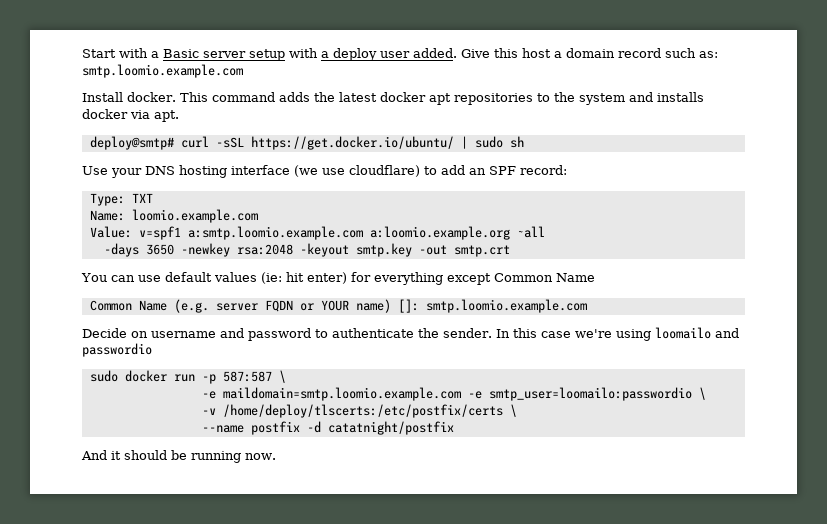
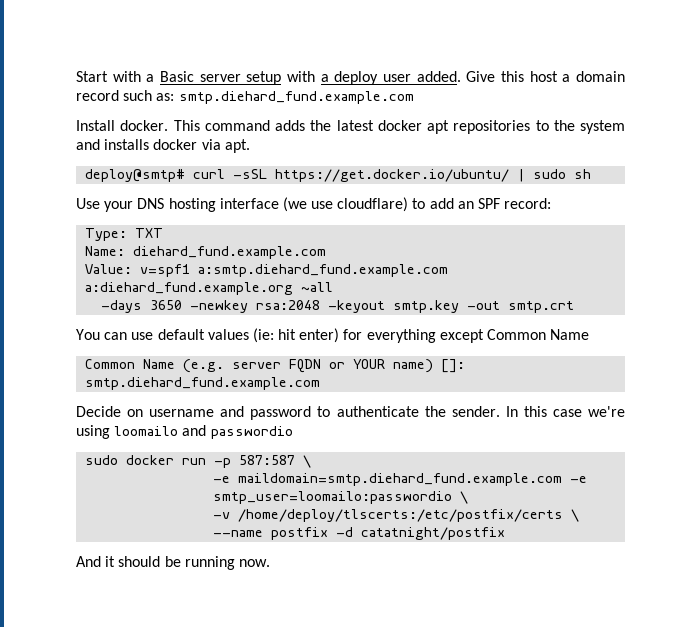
[82,64,243,78] smtp.loomio.example.com -> [178,91,414,104] smtp.diehard_fund.example.com
[131,209,258,223] loomio.example.com -> [133,246,327,259] diehard_fund.example.com
[187,226,510,240] a:smtp.loomio.example.com a:loomio.example.org -> [198,264,449,277] [85,282,294,295] a:smtp.diehard_fund.example.com a:diehard_fund.example.org
[425,299,587,313] smtp.loomio.example.com -> [85,377,321,390] smtp.diehard_fund.example.com
[222,387,461,401] maildomain=smtp.loomio.example.com -> [238,473,563,486] maildomain=smtp.diehard_fund.example.com

